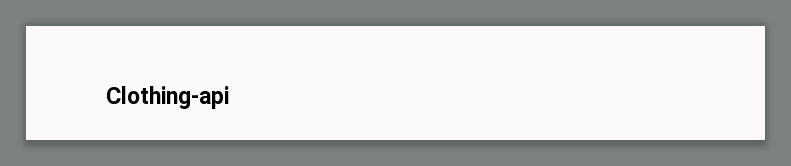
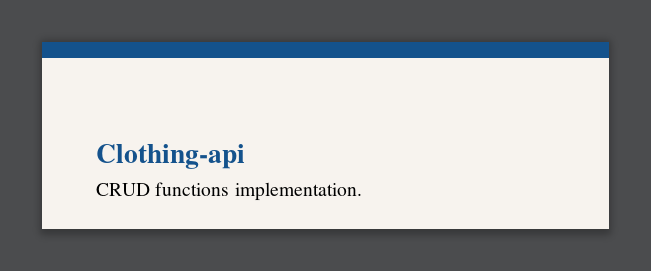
(229, 97) none -> [96,182,362,201] // CRUD functions implementation.

